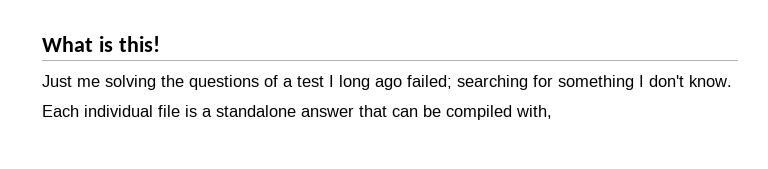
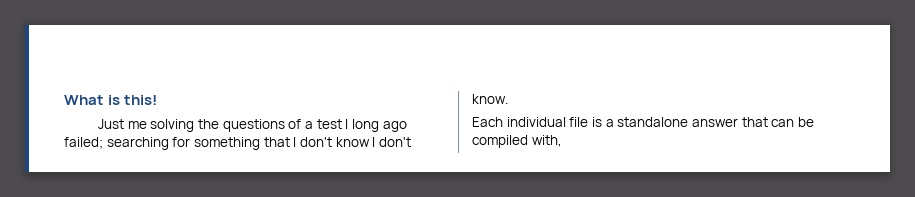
(634, 82) none -> [263,137,370,147] that I don't know

